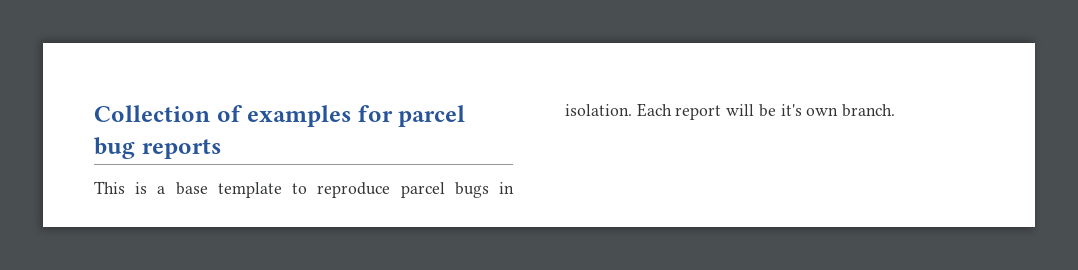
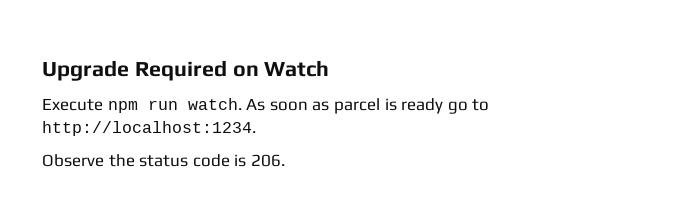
[94,105,466,127] [94,137,221,159] [94,181,514,198] [565,103,896,120] Collection of examples for parcel bug reports // This is a base template to reproduce parcel bugs in isolation. Each report will be it's own branch. -> [42,60,330,81] [42,98,490,114] [42,121,256,136] [42,154,285,167] Upgrade Required on Watch // Execute npm run watch. As soon as parcel is ready go to http://localhost:1234. // Observe the status code is 206.

